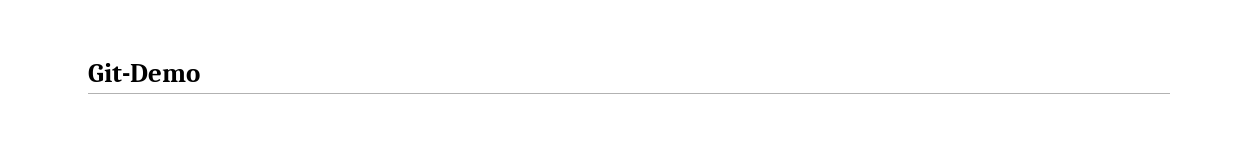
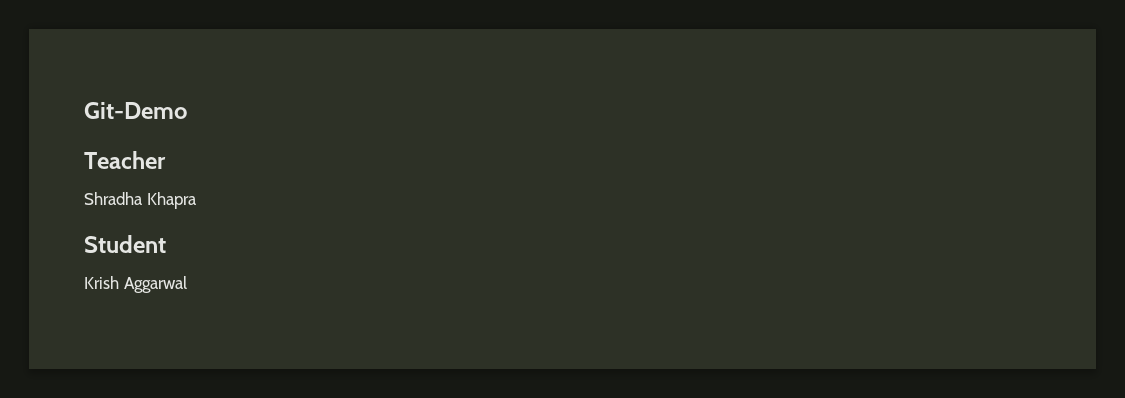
(200, 72) none -> [84,151,166,169] [84,192,197,209] [84,235,166,253] [84,276,187,293] // Teacher // Shradha Khapra // Student // Krish Aggarwal

